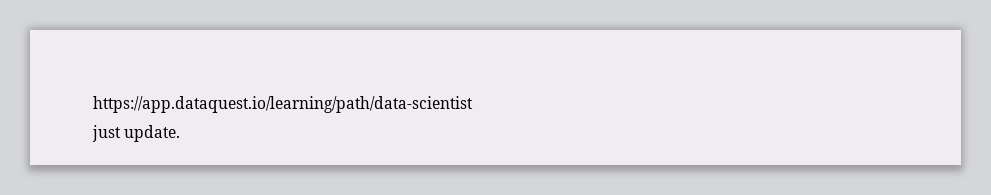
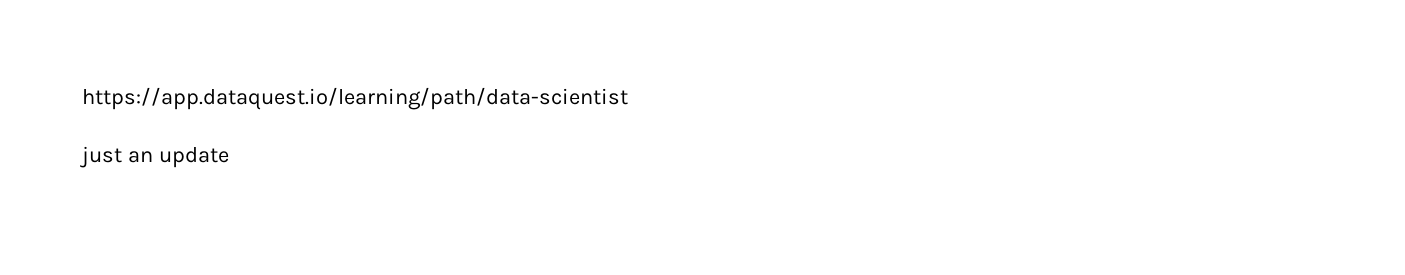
[124,125,181,142] update. -> [127,147,229,168] an update

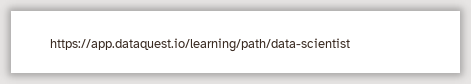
[80,146,229,168] // just an update -> (350, 45) none

